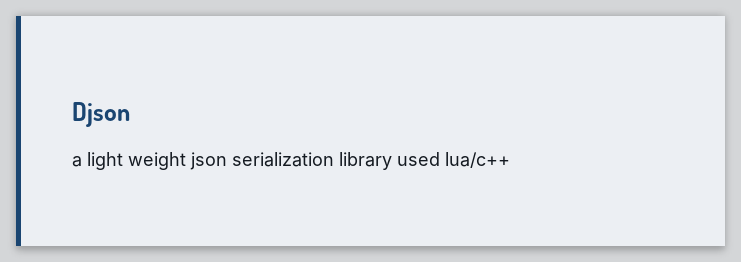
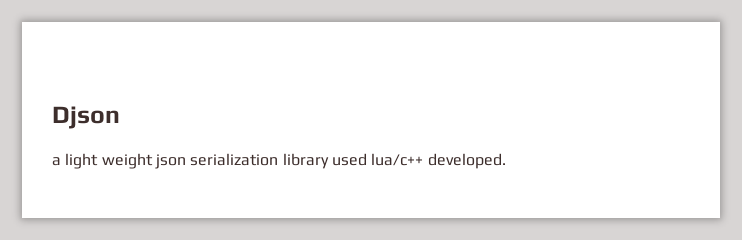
(510, 160) none -> [427,153,506,169] developed.

